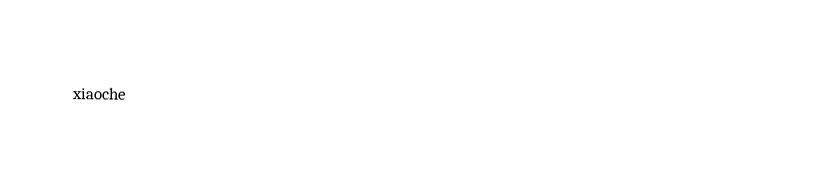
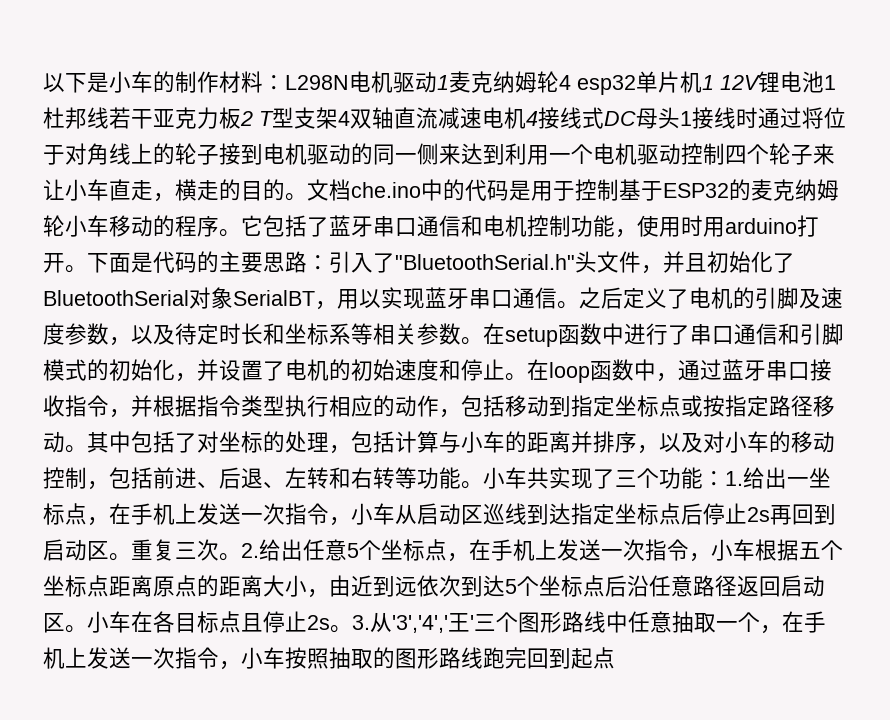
[71,87,127,100] xiaoche -> [43,71,836,95] [43,107,846,129] [43,143,835,165] [43,179,839,202] [43,215,819,238] [43,251,795,274] [43,287,843,310] [43,323,844,347] [43,359,832,383] [43,395,835,418] [43,431,835,454] [43,467,831,490] [43,503,836,526] [43,539,843,562] [43,575,825,598] [43,611,826,634] [43,647,615,670] 以下是小车的制作材料：L298N电机驱动1麦克纳姆轮4 esp32单片机1 12V锂电池1杜邦线若干亚克力板2 T型支架4双轴直流减速电机4接线式DC母头1接线时通过将位于对角线上的轮子接到电机驱动的同一侧来达到利用一个电机驱动控制四个轮子来让小车直走，横走的目的。文档che.ino中的代码是用于控制基于ESP32的麦克纳姆轮小车移动的程序。它包括了蓝牙串口通信和电机控制功能，使用时用arduino打开。下面是代码的主要思路：引入了"BluetoothSerial.h"头文件，并且初始化了BluetoothSerial对象SerialBT，用以实现蓝牙串口通信。之后定义了电机的引脚及速度参数，以及待定时长和坐标系等相关参数。在setup函数中进行了串口通信和引脚模式的初始化，并设置了电机的初始速度和停止。在loop函数中，通过蓝牙串口接收指令，并根据指令类型执行相应的动作，包括移动到指定坐标点或按指定路径移动。其中包括了对坐标的处理，包括计算与小车的距离并排序，以及对小车的移动控制，包括前进、后退、左转和右转等功能。小车共实现了三个功能：1.给出一坐标点，在手机上发送一次指令，小车从启动区巡线到达指定坐标点后停止2s再回到启动区。重复三次。2.给出任意5个坐标点，在手机上发送一次指令，小车根据五个坐标点距离原点的距离大小，由近到远依次到达5个坐标点后沿任意路径返回启动区。小车在各目标点且停止2s。3.从'3','4','王'三个图形路线中任意抽取一个，在手机上发送一次指令，小车按照抽取的图形路线跑完回到起点

